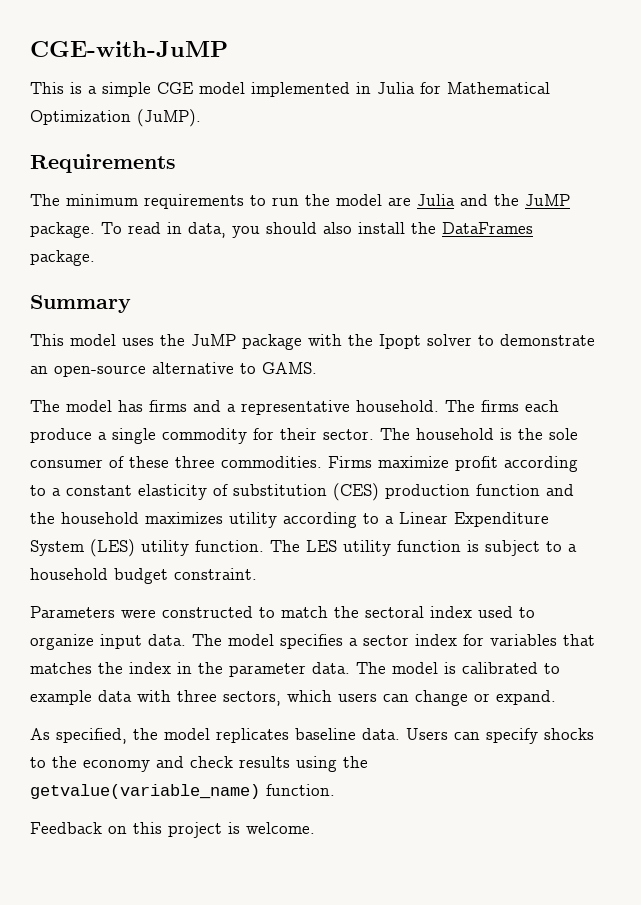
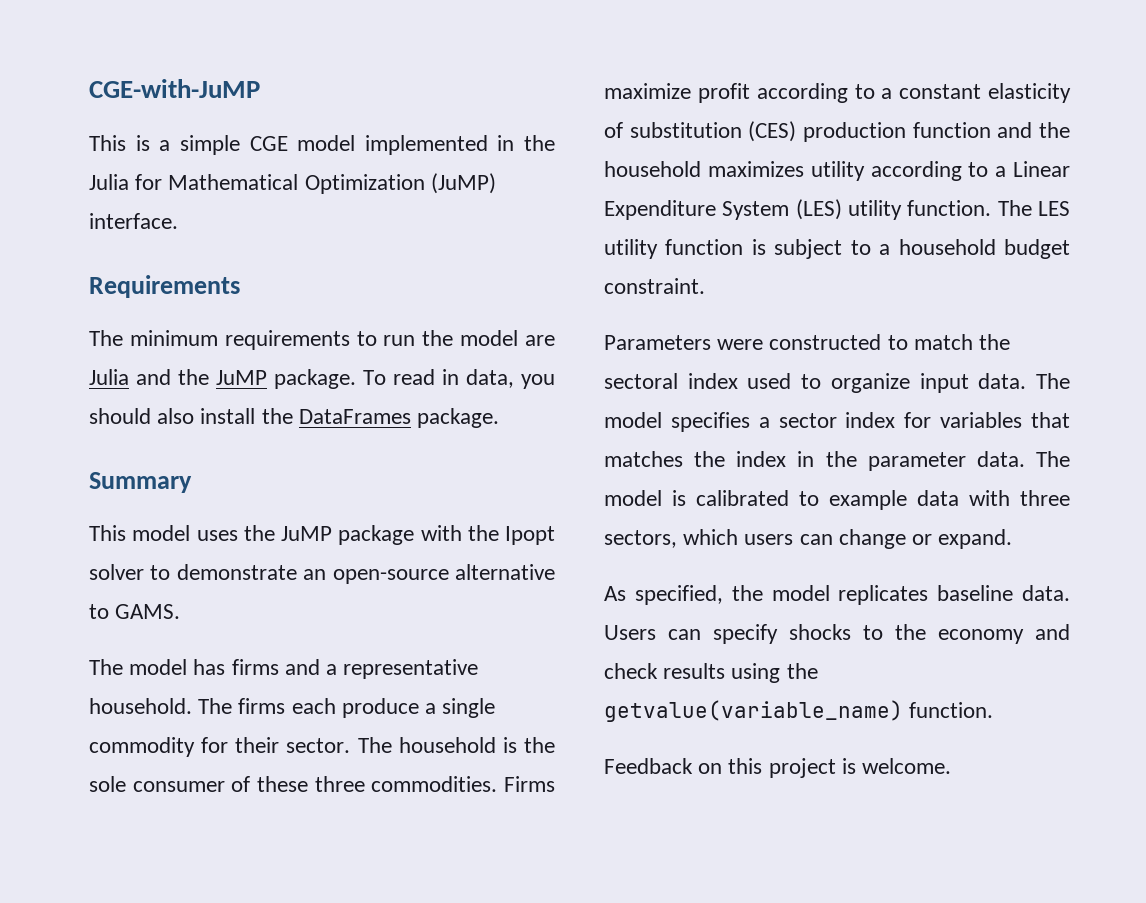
(371, 88) none -> [524,135,555,151] the
[137,109,201,127] (JuMP). -> [430,173,496,194] [89,213,178,229] (JuMP) interface.

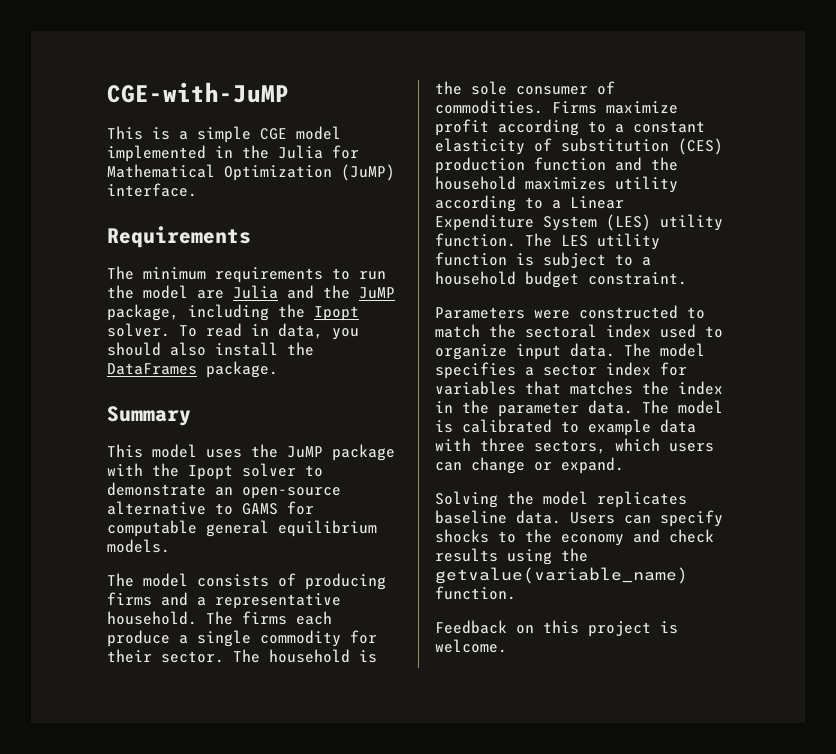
[274,369,356,389] package. -> [107,304,359,321] [107,323,170,337] package, including the Ipopt solver.
[115,604,181,619] [89,659,226,675] GAMS. // The model has -> [242,501,314,515] [107,520,377,537] [107,539,170,553] [107,573,386,590] GAMS for computable general equilibrium models. // The model consists of producing
[257,776,365,792] these three -> (615, 88) none
[604,585,723,605] As specified, -> [435,491,498,508] Solving

